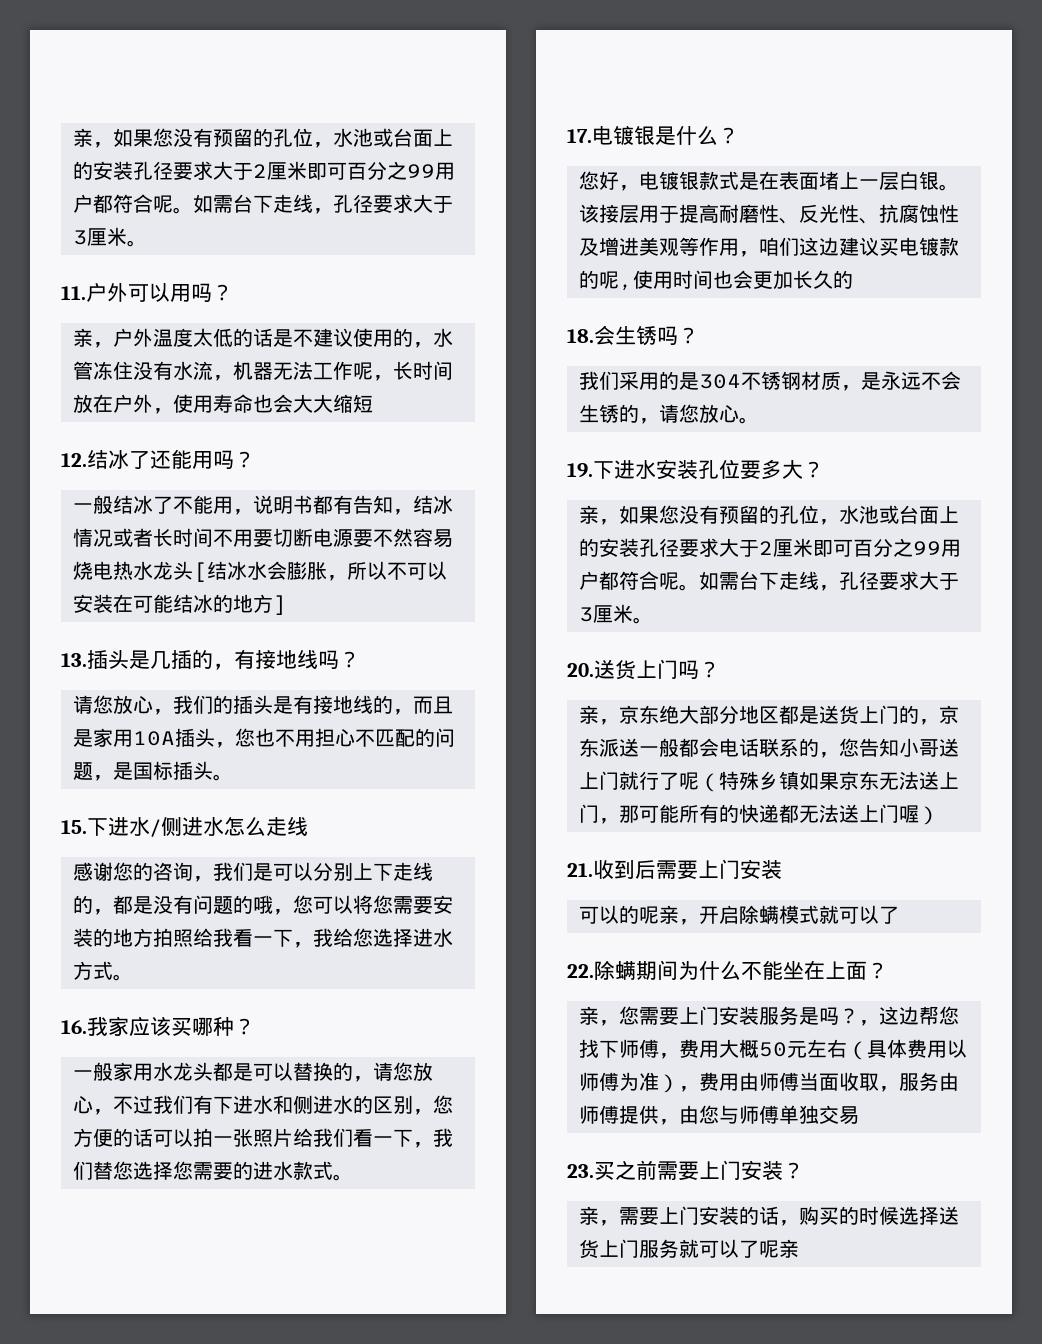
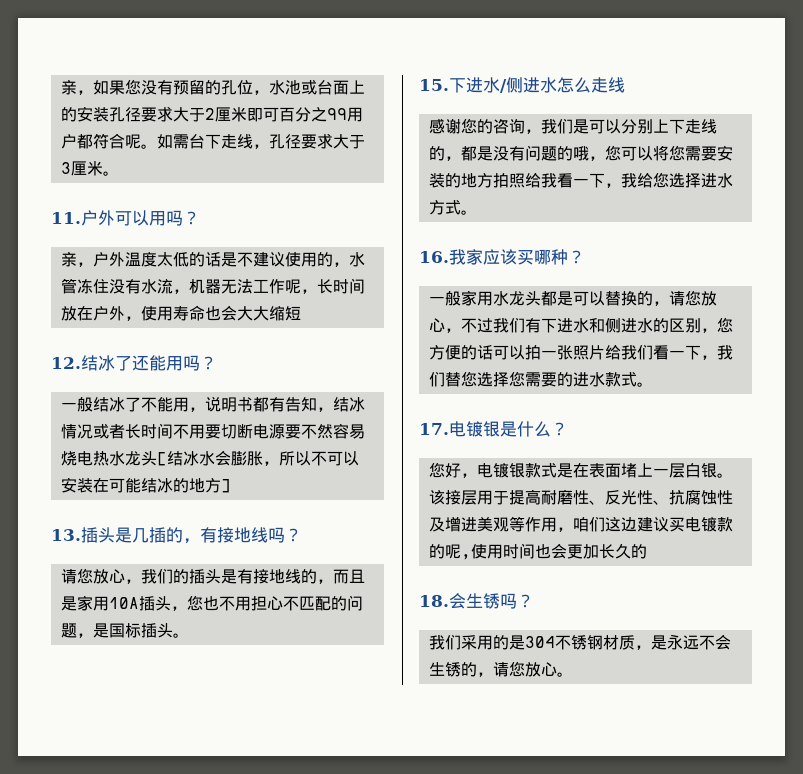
[567,459,824,479] [579,505,959,525] [579,538,961,557] [579,571,959,591] [579,604,653,624] [567,659,720,680] [579,705,959,725] [579,738,959,758] [579,771,959,792] [579,804,939,825] [567,859,782,879] [579,905,899,925] [567,960,888,981] [579,1006,959,1026] [579,1039,967,1060] [579,1072,959,1093] [579,1105,859,1125] [567,1160,804,1180] [579,1206,959,1226] [579,1239,799,1259] // 19.下进水安装孔位要多大？ // 亲，如果您没有预留的孔位，水池或台面上的安装孔径要求大于2厘米即可百分之99用户都符合呢。如需台下走线，孔径要求大于3厘米。 // 20.送货上门吗？ // 亲，京东绝大部分地区都是送货上门的，京东派送一般都会电话联系的，您告知小哥送上门就行了呢（特殊乡镇如果京东无法送上门，那可能所有的快递都无法送上门喔） // 21.收到后需要上门安装 // 可以的呢亲，开启除螨模式就可以了 // 22.除螨期间为什么不能坐在上面？ // 亲，您需要上门安装服务是吗？，这边帮您找下师傅，费用大概50元左右（具体费用以师傅为准），费用由师傅当面收取，服务由师傅提供，由您与师傅单独交易 // 23.买之前需要上门安装？ // 亲，需要上门安装的话，购买的时候选择送货上门服务就可以了呢亲 -> (573, 674) none

